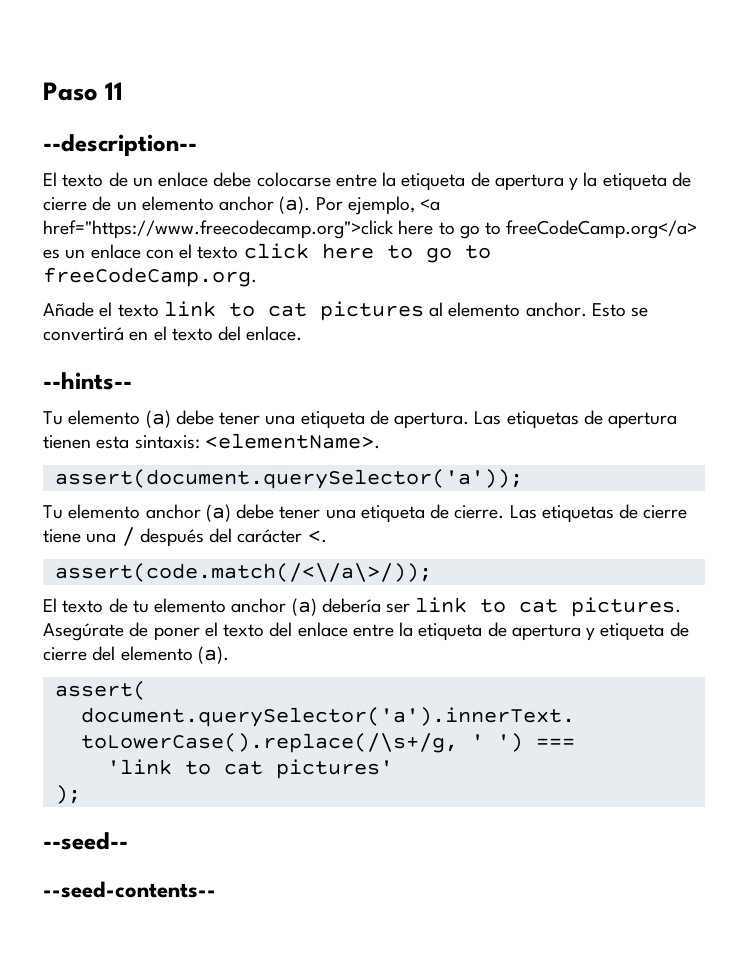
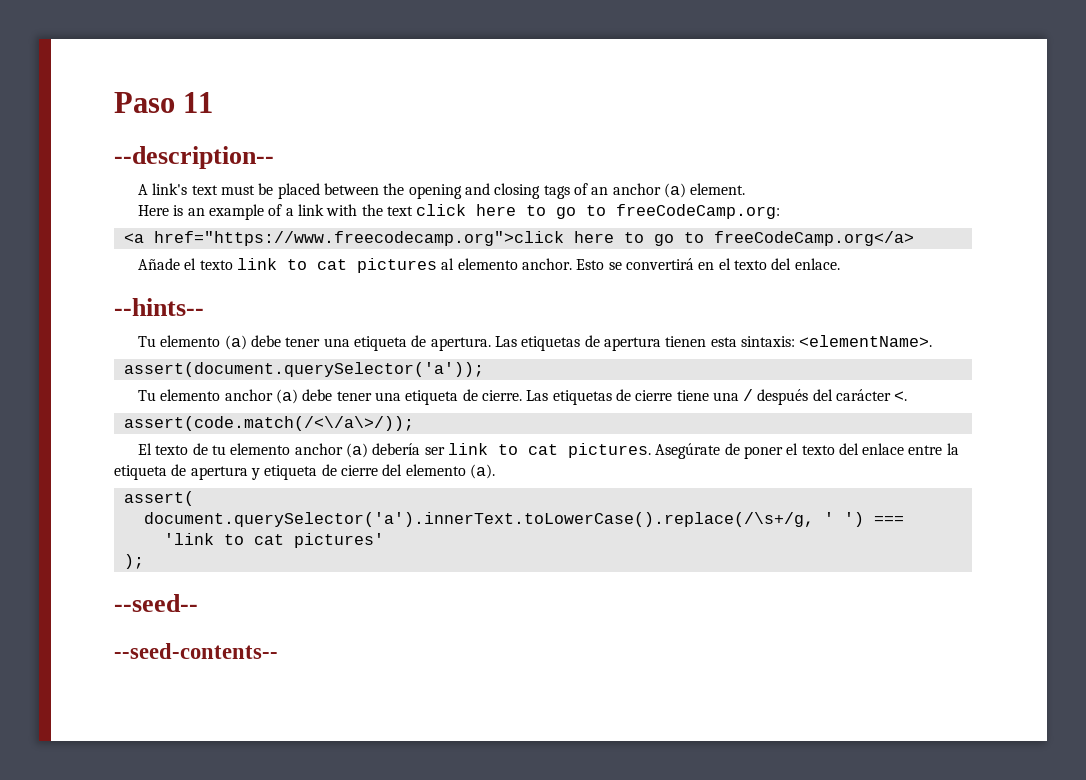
[43,172,691,191] [43,196,415,215] El texto de un enlace debe colocarse entre la etiqueta de apertura y la etiqueta de cierre de un elemento anchor (a). Por ejemplo, -> [138,183,746,199] [138,204,781,220] A link's text must be placed between the opening and closing tags of an anchor (a) element. // Here is an example of a link with the text click here to go to freeCodeCamp.org: //
[43,243,491,263] [43,267,257,287] es un enlace con el texto click here to go to freeCodeCamp.org. -> (914, 238) none

